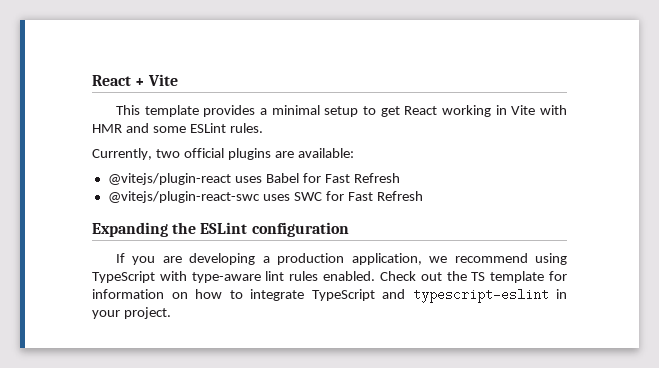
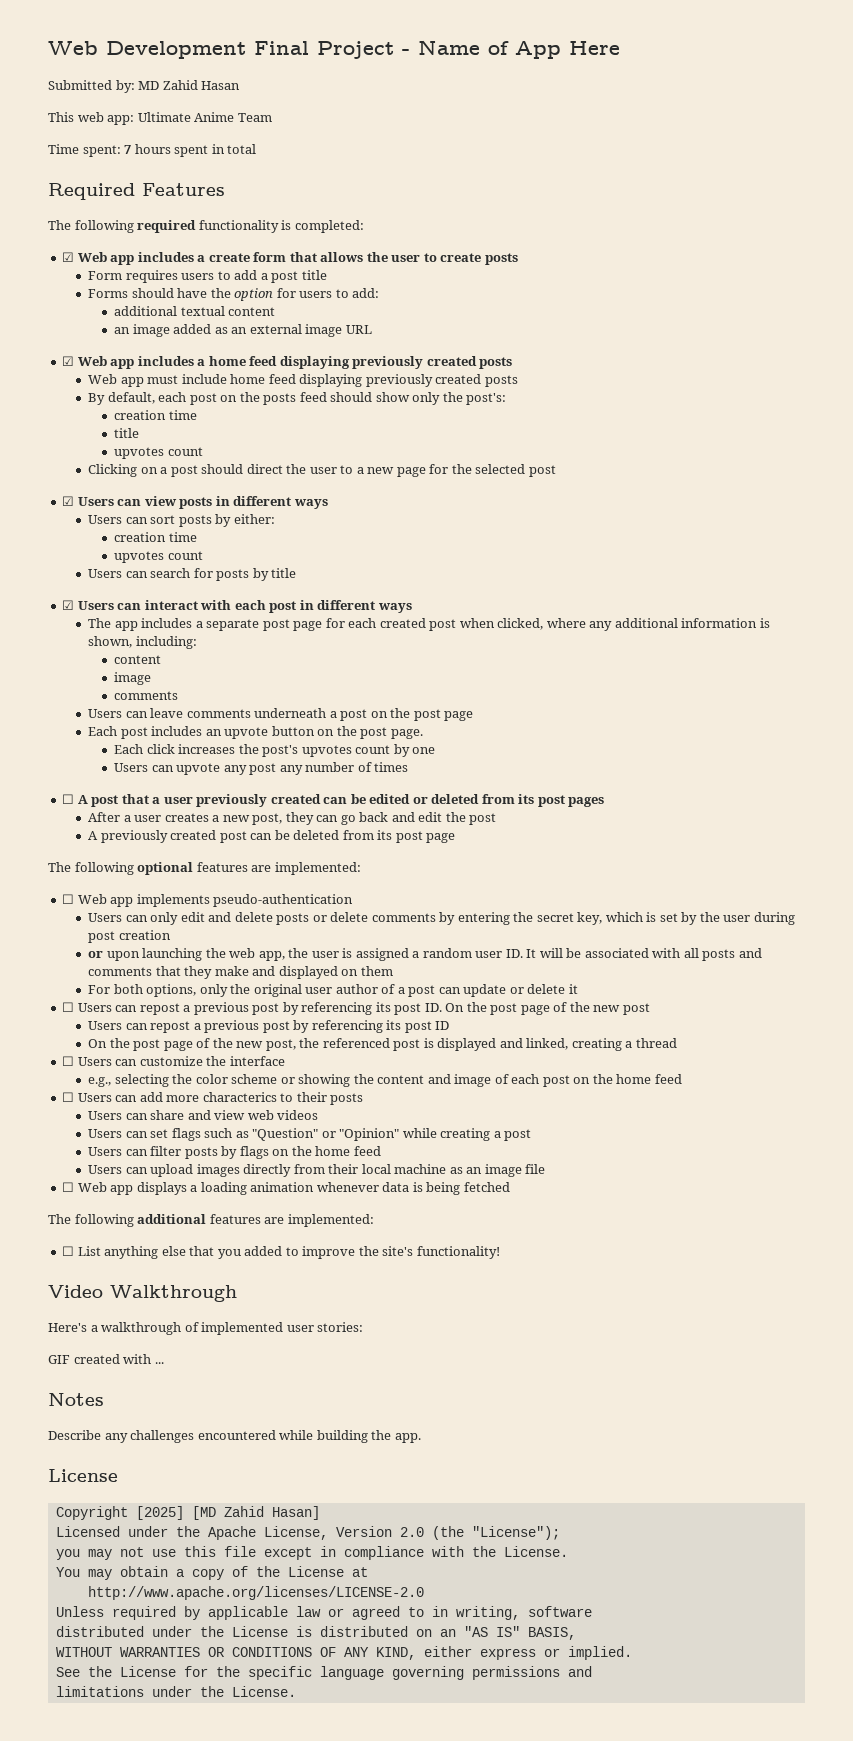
[92,74,178,86] [115,105,567,117] [92,123,263,133] [92,148,354,160] [107,173,400,185] [107,191,423,203] [92,222,349,237] [115,253,567,265] [92,271,567,283] [92,288,567,303] [92,307,171,319] React + Vite // This template provides a minimal setup to get React working in Vite with HMR and some ESLint rules. // Currently, two official plugins are available: // @vitejs/plugin-react uses Babel for Fast Refresh // @vitejs/plugin-react-swc uses SWC for Fast Refresh // Expanding the ESLint configuration // If you are developing a production application, we recommend using TypeScript with type-aware lint rules enabled. Check out the TS template for information on how to integrate TypeScript and typescript-eslint in your project. -> [48,40,620,59] [48,80,241,93] [48,112,272,125] [48,144,257,157] [48,183,225,200] [48,220,364,233] [62,252,518,265] [88,270,327,283] [88,288,380,301] [114,306,276,316] [114,324,372,337] [62,356,513,369] [88,374,518,387] [88,392,507,405] [114,410,197,420] [114,428,140,438] [114,447,203,459] [88,464,556,477] [62,496,328,509] [88,514,275,527] [114,532,197,542] [114,551,203,563] [88,568,297,581] [62,600,412,613] [88,618,770,631] [88,636,197,649] [114,655,162,664] [114,672,152,685] [114,691,179,700] [88,708,474,721] [88,726,423,739] [114,744,436,757] [114,762,409,775] [62,794,605,807] [88,812,497,825] [88,830,456,843] [48,862,361,875] [62,894,354,907] [88,912,795,925] [88,930,171,943] [88,948,762,961] [88,966,393,979] [88,984,578,997] [62,1002,650,1015] [88,1020,450,1033] [88,1038,677,1051] [62,1056,285,1066] [88,1074,682,1087] [62,1092,364,1105] [88,1110,319,1120] [88,1128,532,1141] [88,1146,381,1159] [88,1164,546,1177] [62,1182,510,1195] [48,1214,374,1227] [62,1246,500,1259] [48,1285,237,1302] [48,1322,364,1335] [48,1354,164,1364] [48,1393,104,1406] [48,1430,421,1443] [48,1469,118,1482] [55,1506,320,1520] [55,1526,560,1540] [55,1546,568,1560] [55,1566,368,1580] [87,1586,424,1600] [55,1606,592,1620] [55,1626,576,1640] [55,1646,632,1660] [55,1666,592,1680] [55,1686,296,1697] Web Development Final Project - Name of App Here // Submitted by: MD Zahid Hasan // This web app: Ultimate Anime Team // Time spent: 7 hours spent in total // Required Features // The following required functionality is completed: // ☑ Web app includes a create form that allows the user to create posts // Form requires users to add a post title // Forms should have the option for users to add: // additional textual content // an image added as an external image URL // ☑ Web app includes a home feed displaying previously created posts // Web app must include home feed displaying previously created posts // By default, each post on the posts feed should show only the post's: // creation time // title // upvotes count // Clicking on a post should direct the user to a new page for the selected post // ☑ Users can view posts in different ways // Users can sort posts by either: // creation time // upvotes count // Users can search for posts by title // ☑ Users can interact with each post in different ways // The app includes a separate post page for each created post when clicked, where any additional information is shown, including: // content // image // comments // Users can leave comments underneath a post on the post page // Each post includes an upvote button on the post page. // Each click increases the post's upvotes count by one // Users can upvote any post any number of times // ☐ A post that a user previously created can be edited or deleted from its post pages // After a user creates a new post, they can go back and edit the post // A previously created post can be deleted from its post page // The following optional features are implemented: // ☐ Web app implements pseudo-authentication // Users can only edit and delete posts or delete comments by entering the secret key, which is set by the user during post creation // or upon launching the web app, the user is assigned a random user ID. It will be associated with all posts and comments that they make and displayed on them // For both options, only the original user author of a post can update or delete it // ☐ Users can repost a previous post by referencing its post ID. On the post page of the new post // Users can repost a previous post by referencing its post ID // On the post page of the new post, the referenced post is displayed and linked, creating a thread // ☐ Users can customize the interface // e.g., selecting the color scheme or showing the content and image of each post on the home feed // ☐ Users can add more characterics to their posts // Users can share and view web videos // Users can set flags such as "Question" or "Opinion" while creating a post // Users can filter posts by flags on the home feed // Users can upload images directly from their local machine as an image file // ☐ Web app displays a loading animation whenever data is being fetched // The following additional features are implemented: // ☐ List anything else that you added to improve the site's functionality! // Video Walkthrough // Here's a walkthrough of implemented user stories: // GIF created with ... // Notes // Describe any challenges encountered while building the app. // License // Copyright [2025] [MD Zahid Hasan] // Licensed under the Apache License, Version 2.0 (the "License"); // you may not use this file except in compliance with the License. // You may obtain a copy of the License at // http://www.apache.org/licenses/LICENSE-2.0 // Unless required by applicable law or agreed to in writing, software // distributed under the License is distributed on an "AS IS" BASIS, // WITHOUT WARRANTIES OR CONDITIONS OF ANY KIND, either express or implied. // See the License for the specific language governing permissions and // limitations under the License.

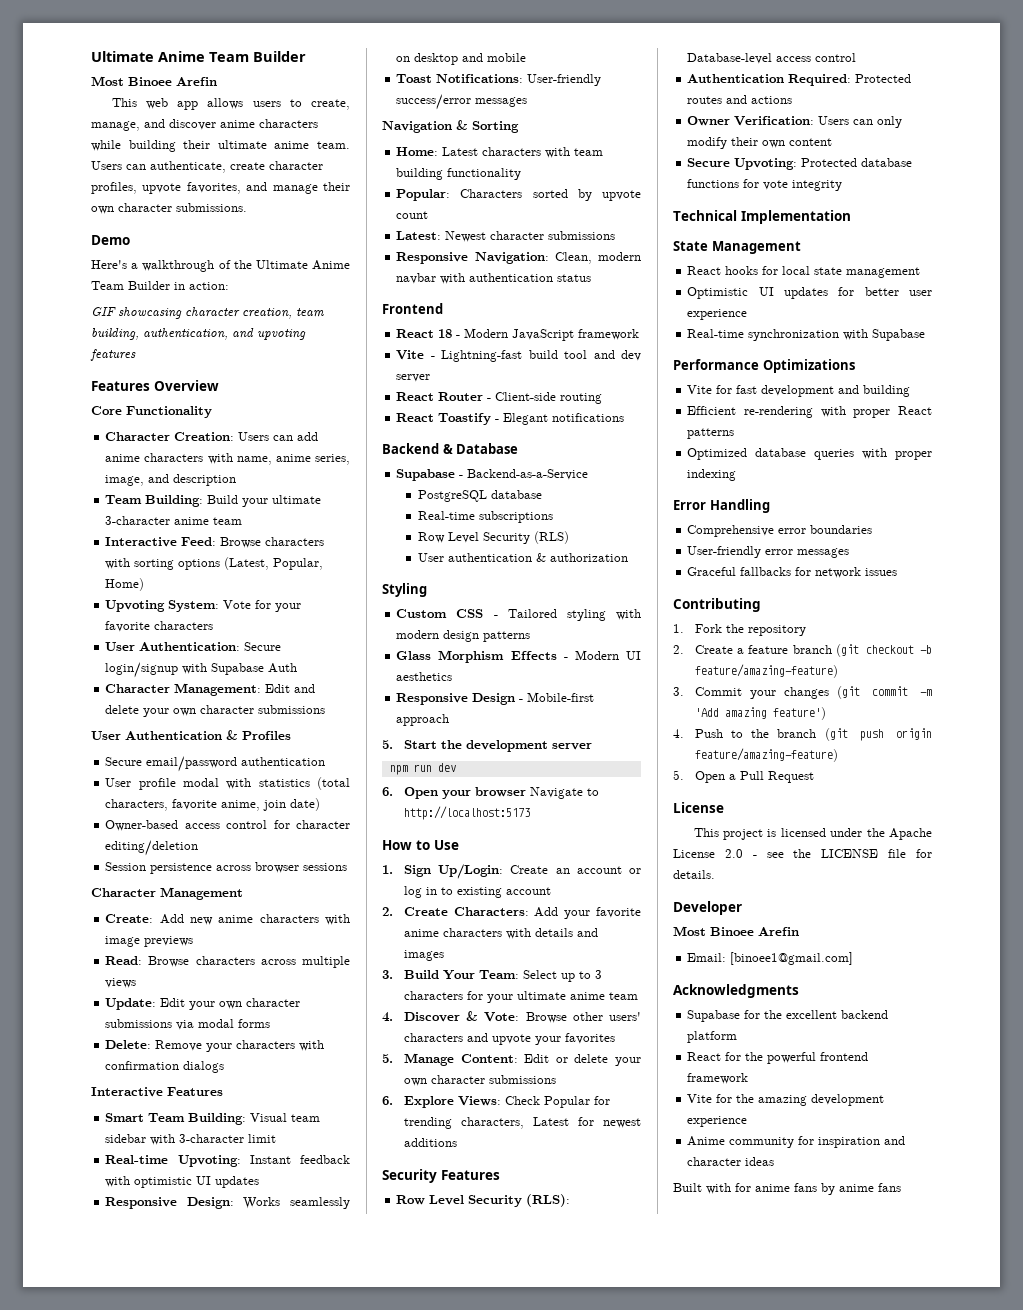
[48,40,620,59] [48,80,241,93] [48,112,272,125] [48,144,257,157] [48,183,225,200] [48,220,364,233] [62,252,518,265] [88,270,327,283] [88,288,380,301] [114,306,276,316] [114,324,372,337] [62,356,513,369] [88,374,518,387] [88,392,507,405] [114,410,197,420] [114,428,140,438] [114,447,203,459] [88,464,556,477] [62,496,328,509] [88,514,275,527] [114,532,197,542] [114,551,203,563] [88,568,297,581] [62,600,412,613] [88,618,770,631] [88,636,197,649] [114,655,162,664] [114,672,152,685] [114,691,179,700] [88,708,474,721] [88,726,423,739] [114,744,436,757] [114,762,409,775] [62,794,605,807] [88,812,497,825] [88,830,456,843] [48,862,361,875] [62,894,354,907] [88,912,795,925] [88,930,171,943] [88,948,762,961] [88,966,393,979] [88,984,578,997] [62,1002,650,1015] [88,1020,450,1033] [88,1038,677,1051] [62,1056,285,1066] [88,1074,682,1087] [62,1092,364,1105] [88,1110,319,1120] [88,1128,532,1141] [88,1146,381,1159] [88,1164,546,1177] [62,1182,510,1195] [48,1214,374,1227] [62,1246,500,1259] [48,1285,237,1302] [48,1322,364,1335] [48,1354,164,1364] [48,1393,104,1406] [48,1430,421,1443] [48,1469,118,1482] [55,1506,320,1520] [55,1526,560,1540] [55,1546,568,1560] [55,1566,368,1580] [87,1586,424,1600] [55,1606,592,1620] [55,1626,576,1640] [55,1646,632,1660] [55,1666,592,1680] [55,1686,296,1697] Web Development Final Project - Name of App Here // Submitted by: MD Zahid Hasan // This web app: Ultimate Anime Team // Time spent: 7 hours spent in total // Required Features // The following required functionality is completed: // ☑ Web app includes a create form that allows the user to create posts // Form requires users to add a post title // Forms should have the option for users to add: // additional textual content // an image added as an external image URL // ☑ Web app includes a home feed displaying previously created posts // Web app must include home feed displaying previously created posts // By default, each post on the posts feed should show only the post's: // creation time // title // upvotes count // Clicking on a post should direct the user to a new page for the selected post // ☑ Users can view posts in different ways // Users can sort posts by either: // creation time // upvotes count // Users can search for posts by title // ☑ Users can interact with each post in different ways // The app includes a separate post page for each created post when clicked, where any additional information is shown, including: // content // image // comments // Users can leave comments underneath a post on the post page // Each post includes an upvote button on the post page. // Each click increases the post's upvotes count by one // Users can upvote any post any number of times // ☐ A post that a user previously created can be edited or deleted from its post pages // After a user creates a new post, they can go back and edit the post // A previously created post can be deleted from its post page // The following optional features are implemented: // ☐ Web app implements pseudo-authentication // Users can only edit and delete posts or delete comments by entering the secret key, which is set by the user during post creation // or upon launching the web app, the user is assigned a random user ID. It will be associated with all posts and comments that they make and displayed on them // For both options, only the original user author of a post can update or delete it // ☐ Users can repost a previous post by referencing its post ID. On the post page of the new post // Users can repost a previous post by referencing its post ID // On the post page of the new post, the referenced post is displayed and linked, creating a thread // ☐ Users can customize the interface // e.g., selecting the color scheme or showing the content and image of each post on the home feed // ☐ Users can add more characterics to their posts // Users can share and view web videos // Users can set flags such as "Question" or "Opinion" while creating a post // Users can filter posts by flags on the home feed // Users can upload images directly from their local machine as an image file // ☐ Web app displays a loading animation whenever data is being fetched // The following additional features are implemented: // ☐ List anything else that you added to improve the site's functionality! // Video Walkthrough // Here's a walkthrough of implemented user stories: // GIF created with ... // Notes // Describe any challenges encountered while building the app. // License // Copyright [2025] [MD Zahid Hasan] // Licensed under the Apache License, Version 2.0 (the "License"); // you may not use this file except in compliance with the License. // You may obtain a copy of the License at // http://www.apache.org/licenses/LICENSE-2.0 // Unless required by applicable law or agreed to in writing, software // distributed under the License is distributed on an "AS IS" BASIS, // WITHOUT WARRANTIES OR CONDITIONS OF ANY KIND, either express or implied. // See the License for the specific language governing permissions and // limitations under the License. -> [91,51,306,62] [91,76,217,86] [111,98,350,110] [91,119,318,131] [91,140,350,152] [91,161,323,173] [91,182,350,194] [91,203,247,214] [91,235,130,245] [91,260,350,272] [91,281,229,290] [91,307,324,319] [91,328,306,340] [90,349,136,361] [91,380,219,391] [91,406,212,418] [105,432,319,441] [105,453,350,465] [105,474,237,486] [105,495,322,507] [105,516,243,525] [105,537,325,548] [105,557,324,570] [105,578,145,591] [105,600,302,612] [105,621,214,632] [105,642,282,651] [105,662,298,678] [105,683,316,696] [105,705,326,717] [91,730,291,740] [105,756,326,772] [105,777,350,790] [105,798,321,811] [105,820,350,831] [105,840,199,856] [105,862,348,874] [91,887,243,900] [105,914,350,925] [105,936,194,947] [105,956,350,968] [105,978,137,988] [105,998,301,1010] [105,1019,271,1030] [105,1040,325,1052] [105,1061,225,1073] [91,1087,223,1097] [105,1113,321,1125] [105,1134,277,1145] [105,1155,350,1167] [105,1176,260,1188] [105,1197,350,1209] [396,53,527,65] [396,74,602,86] [396,94,528,110] [382,120,519,133] [396,147,604,158] [396,168,522,180] [396,189,641,201] [396,211,429,219] [396,231,616,242] [396,252,641,264] [396,273,592,284] [382,303,443,314] [396,328,640,341] [396,350,641,362] [396,374,431,382] [396,392,603,404] [396,413,625,425] [382,443,519,454] [396,469,589,481] [418,490,543,502] [418,511,554,523] [418,531,570,544] [418,553,629,562] [382,583,427,597] [396,609,641,621] [396,630,531,642] [396,650,641,663] [396,672,453,681] [396,692,595,705] [396,714,450,726] [382,740,592,752] [389,763,456,775] [382,787,599,799] [403,806,530,820] [382,840,459,850] [382,864,641,879] [403,886,551,898] [382,907,641,919] [403,928,598,939] [403,950,444,961] [382,970,602,982] [403,991,638,1003] [382,1011,641,1023] [403,1033,615,1045] [382,1053,641,1066] [403,1075,556,1086] [382,1096,610,1108] [403,1117,641,1129] [403,1138,457,1147] [382,1169,500,1183] [396,1194,571,1207] [687,53,857,64] [687,74,912,86] [687,95,793,104] [687,116,903,128] [687,137,833,149] [687,158,913,170] [687,179,843,191] [673,210,851,224] [673,241,801,254] [687,266,921,278] [687,287,932,299] [687,309,748,320] [687,329,926,341] [673,359,855,373] [687,385,911,397] [687,406,932,418] [687,428,735,439] [687,448,932,460] [687,469,737,481] [673,499,770,513] [687,525,873,537] [687,546,850,558] [687,567,898,578] [673,598,761,612] [673,624,806,636] [673,644,932,657] [694,664,838,678] [673,686,932,699] [694,707,826,720] [673,728,932,741] [694,748,838,762] [673,770,814,783] [673,802,724,813] [693,828,932,840] [673,849,932,858] [673,870,715,879] [673,901,742,915] [673,926,799,936] [687,952,854,965] [673,984,799,998] [687,1010,889,1022] [687,1031,738,1043] [687,1052,869,1064] [687,1073,749,1084] [687,1094,885,1106] [687,1116,748,1127] [687,1136,906,1148] [687,1157,775,1166] [673,1183,901,1195] Ultimate Anime Team Builder // Most Binoee Arefin // This web app allows users to create, manage, and discover anime characters while building their ultimate anime team. Users can authenticate, create character profiles, upvote favorites, and manage their own character submissions. // Demo // Here's a walkthrough of the Ultimate Anime Team Builder in action: // GIF showcasing character creation, team building, authentication, and upvoting features // Features Overview // Core Functionality // Character Creation: Users can add anime characters with name, anime series, image, and description // Team Building: Build your ultimate 3-character anime team // Interactive Feed: Browse characters with sorting options (Latest, Popular, Home) // Upvoting System: Vote for your favorite characters // User Authentication: Secure login/signup with Supabase Auth // Character Management: Edit and delete your own character submissions // User Authentication & Profiles // Secure email/password authentication // User profile modal with statistics (total characters, favorite anime, join date) // Owner-based access control for character editing/deletion // Session persistence across browser sessions // Character Management // Create: Add new anime characters with image previews // Read: Browse characters across multiple views // Update: Edit your own character submissions via modal forms // Delete: Remove your characters with confirmation dialogs // Interactive Features // Smart Team Building: Visual team sidebar with 3-character limit // Real-time Upvoting: Instant feedback with optimistic UI updates // Responsive Design: Works seamlessly on desktop and mobile // Toast Notifications: User-friendly success/error messages // Navigation & Sorting // Home: Latest characters with team building functionality // Popular: Characters sorted by upvote count // Latest: Newest character submissions // Responsive Navigation: Clean, modern navbar with authentication status // Frontend // React 18 - Modern JavaScript framework // Vite - Lightning-fast build tool and dev server // React Router - Client-side routing // React Toastify - Elegant notifications // Backend & Database // Supabase - Backend-as-a-Service // PostgreSQL database // Real-time subscriptions // Row Level Security (RLS) // User authentication & authorization // Styling // Custom CSS - Tailored styling with modern design patterns // Glass Morphism Effects - Modern UI aesthetics // Responsive Design - Mobile-first approach // 5. Start the development server // npm run dev // 6. Open your browser Navigate to http://localhost:5173 // How to Use // 1. Sign Up/Login: Create an account or log in to existing account // 2. Create Characters: Add your favorite anime characters with details and images // 3. Build Your Team: Select up to 3 characters for your ultimate anime team // 4. Discover & Vote: Browse other users' characters and upvote your favorites // 5. Manage Content: Edit or delete your own character submissions // 6. Explore Views: Check Popular for trending characters, Latest for newest additions // Security Features // Row Level Security (RLS): Database-level access control // Authentication Required: Protected routes and actions // Owner Verification: Users can only modify their own content // Secure Upvoting: Protected database functions for vote integrity // Technical Implementation // State Management // React hooks for local state management // Optimistic UI updates for better user experience // Real-time synchronization with Supabase // Performance Optimizations // Vite for fast development and building // Efficient re-rendering with proper React patterns // Optimized database queries with proper indexing // Error Handling // Comprehensive error boundaries // User-friendly error messages // Graceful fallbacks for network issues // Contributing // 1. Fork the repository // 2. Create a feature branch (git checkout -b feature/amazing-feature) // 3. Commit your changes (git commit -m 'Add amazing feature') // 4. Push to the branch (git push origin feature/amazing-feature) // 5. Open a Pull Request // License // This project is licensed under the Apache License 2.0 - see the LICENSE file for details. // Developer // Most Binoee Arefin // Email: [binoee1@gmail.com] // Acknowledgments // Supabase for the excellent backend platform // React for the powerful frontend framework // Vite for the amazing development experience // Anime community for inspiration and character ideas // Built with for anime fans by anime fans

